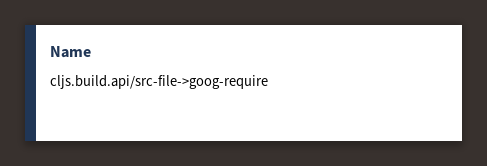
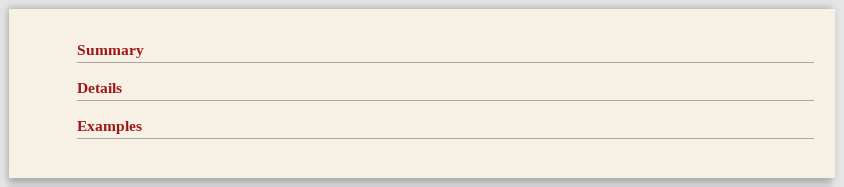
[50,46,91,58] [50,75,268,89] Name // cljs.build.api/src-file->goog-require -> [77,45,144,58] [77,83,122,93] [77,121,142,134] Summary // Details // Examples

